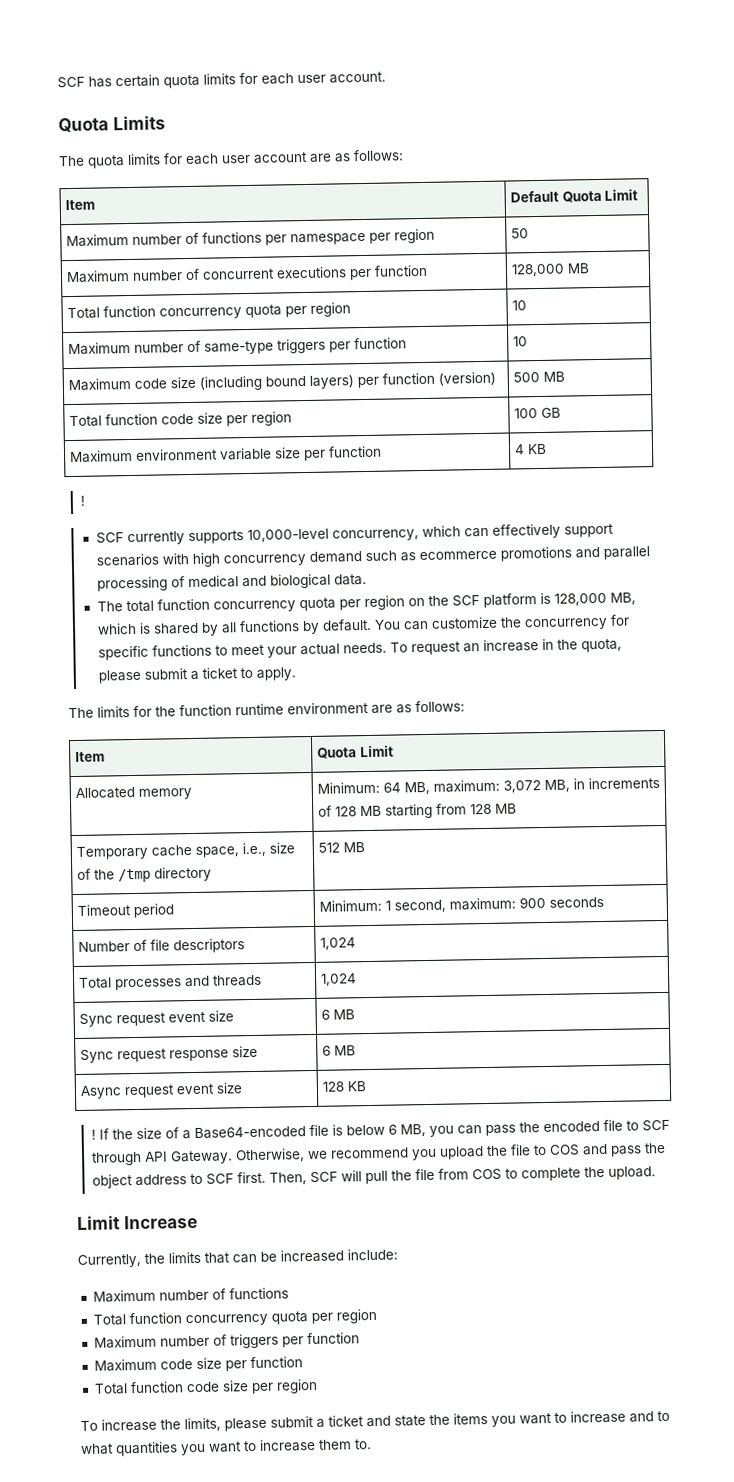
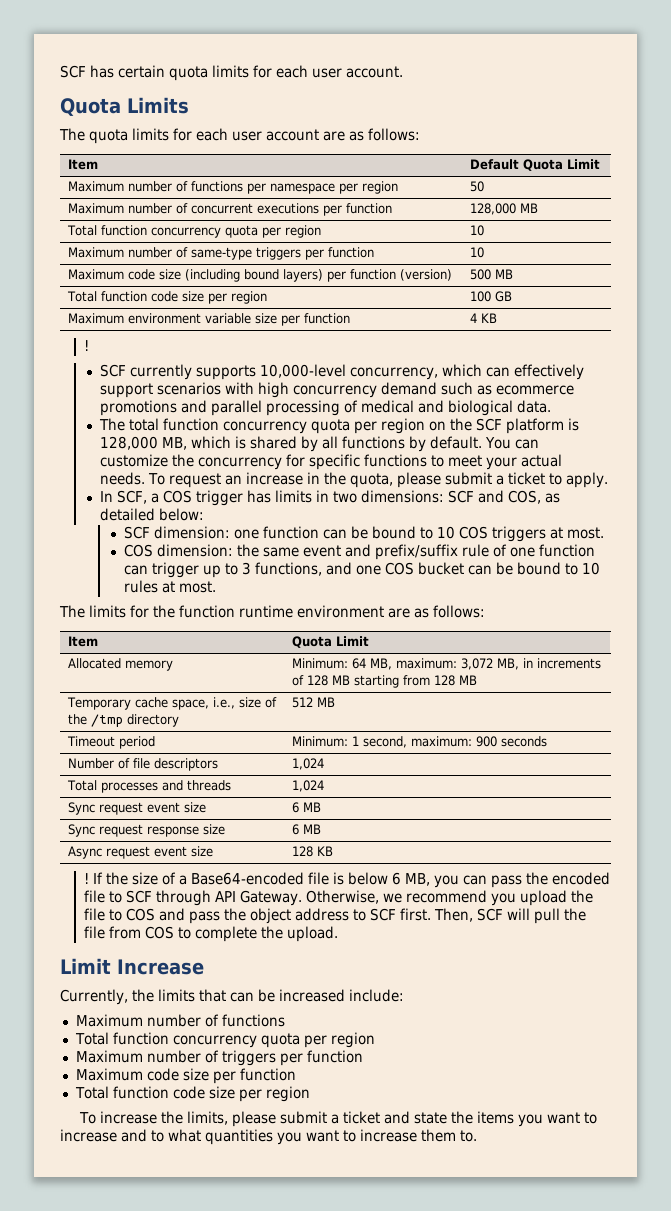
(296, 674) none -> [100,490,561,506] [100,508,205,521] [124,526,605,542] [124,544,596,560] [124,562,601,578] [124,580,217,593] // In SCF, a COS trigger has limits in two dimensions: SCF and COS, as detailed below: // SCF dimension: one function can be bound to 10 COS triggers at most. // COS dimension: the same event and prefix/suffix rule of one function can trigger up to 3 functions, and one COS bucket can be bound to 10 rules at most.

